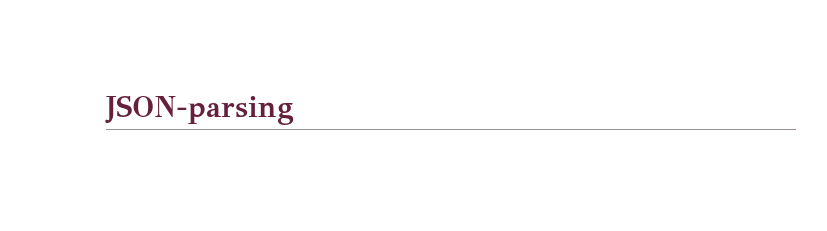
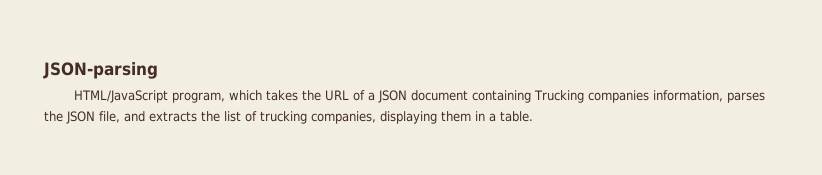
(294, 110) none -> [73,90,765,103] [44,111,533,124] // HTML/JavaScript program, which takes the URL of a JSON document containing Trucking companies information, parses the JSON file, and extracts the list of trucking companies, displaying them in a table.

